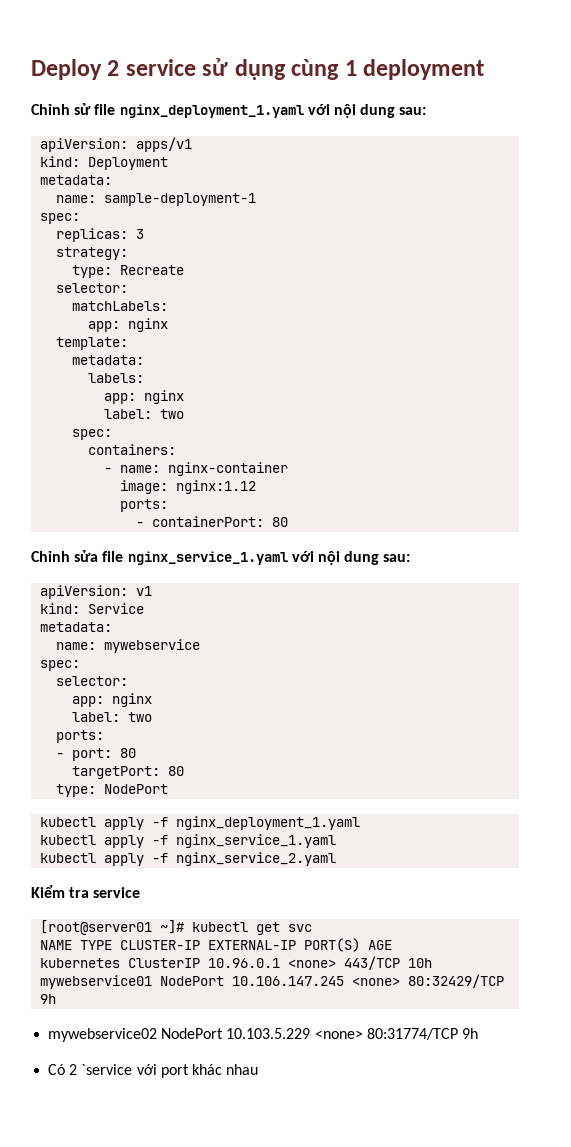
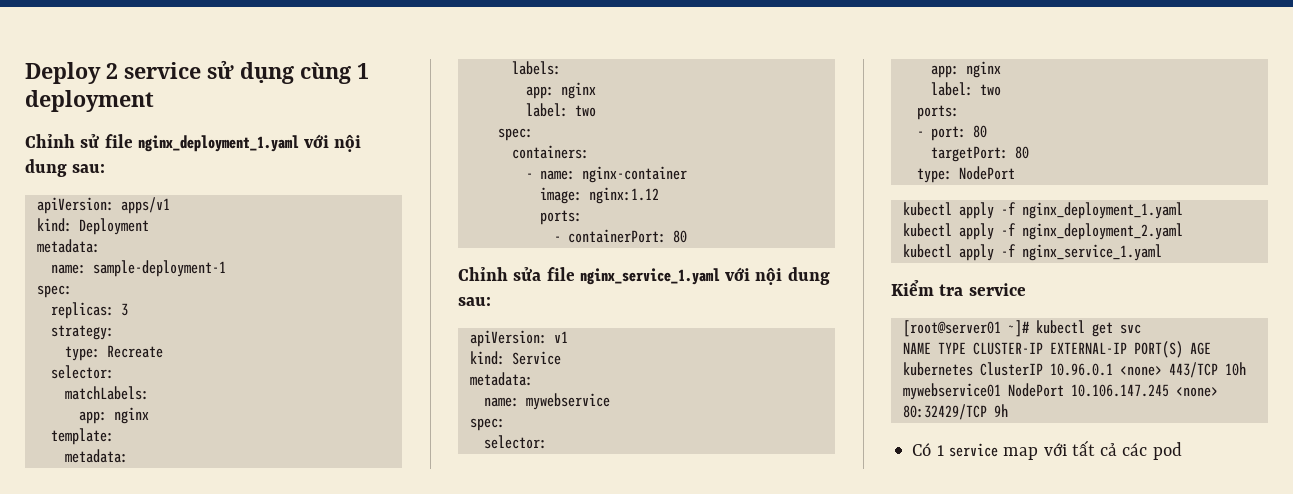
[176,834,337,848] [40,852,337,866] nginx_service_1.yaml // kubectl apply -f nginx_service_2.yaml -> [1021,223,1183,240] [902,244,1162,261] nginx_deployment_2.yaml // kubectl apply -f nginx_service_1.yaml
[48,1028,478,1042] [48,1064,259,1078] mywebservice02 NodePort 10.103.5.229 <none> 80:31774/TCP 9h // Có 2 `service với port khác nhau -> [912,440,1182,460] Có 1 service map với tất cả các pod

